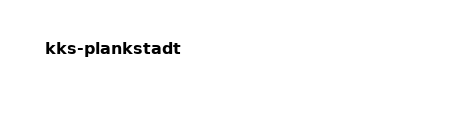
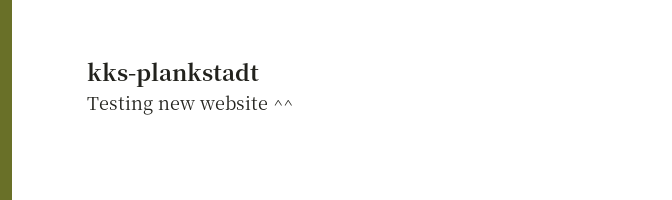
(181, 49) none -> [87,95,293,115] // Testing new website ^^

